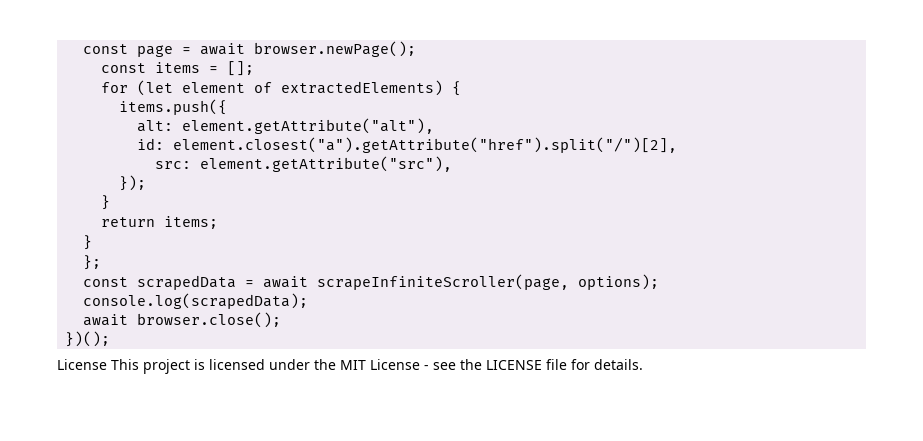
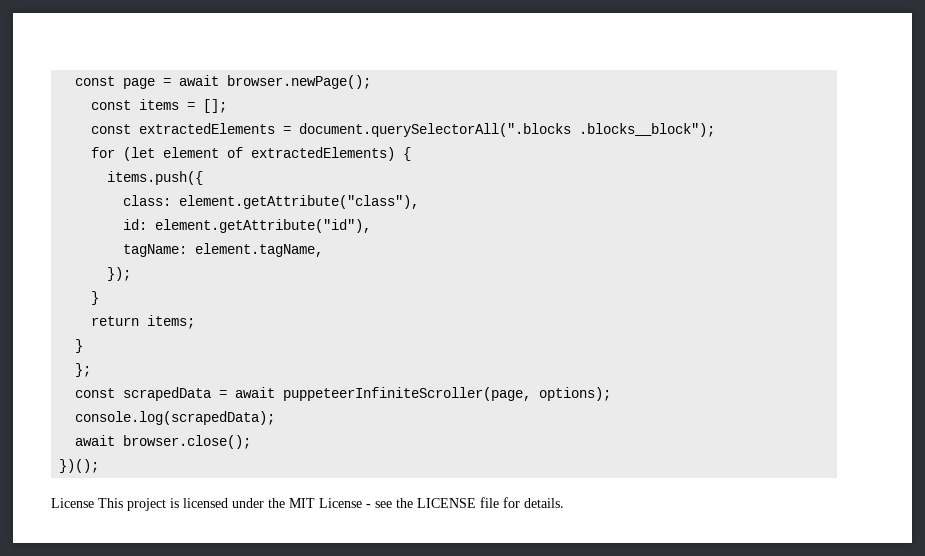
(255, 68) none -> [91,123,716,137] // const extractedElements = document.querySelectorAll(".blocks .blocks__block");
[137,118,435,134] alt: element.getAttribute("alt"), -> [123,195,420,209] class: element.getAttribute("class"),
[173,137,678,153] [155,156,453,172] element.closest("a").getAttribute("href").split("/")[2], // src: element.getAttribute("src"), -> [155,219,372,233] [123,243,324,257] element.getAttribute("id"), // tagName: element.tagName,
[317,274,570,290] scrapeInfiniteScroller(page, -> [283,387,532,401] puppeteerInfiniteScroller(page,

